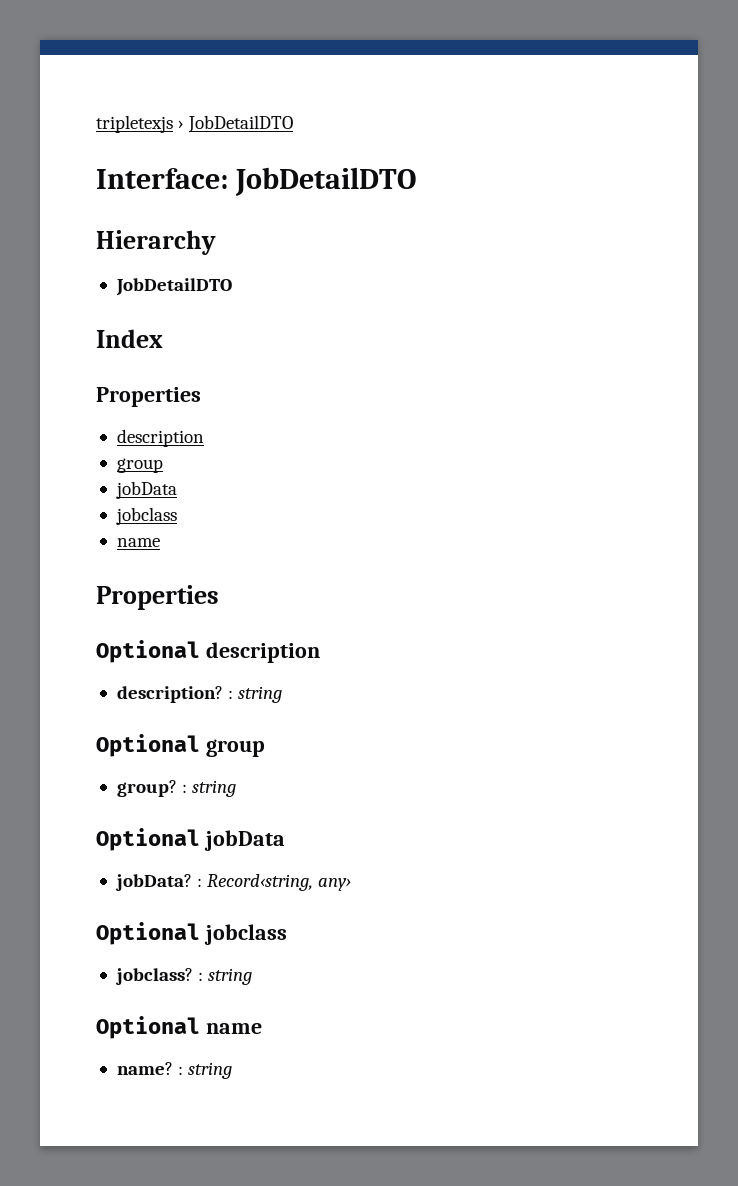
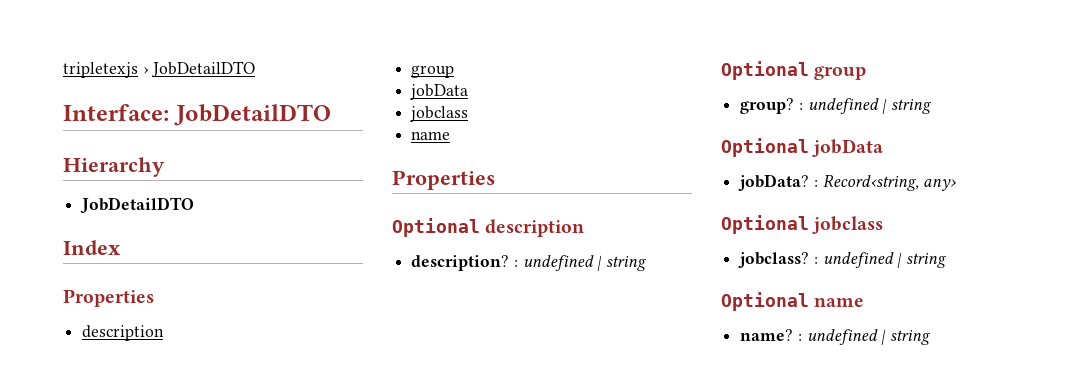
(234, 694) none -> [522,255,603,271] undefined |
(188, 788) none -> [807,98,888,114] undefined |
(204, 976) none -> [822,252,903,268] undefined |
(184, 1070) none -> [806,329,887,345] undefined |

